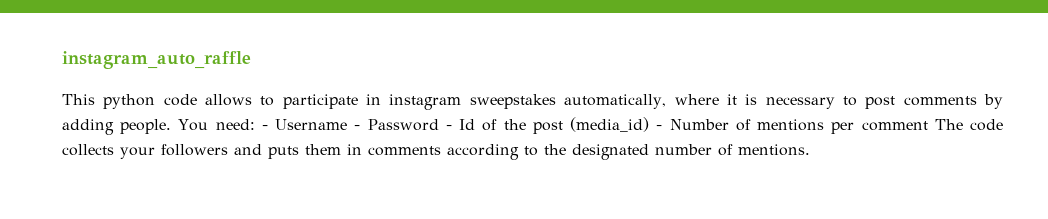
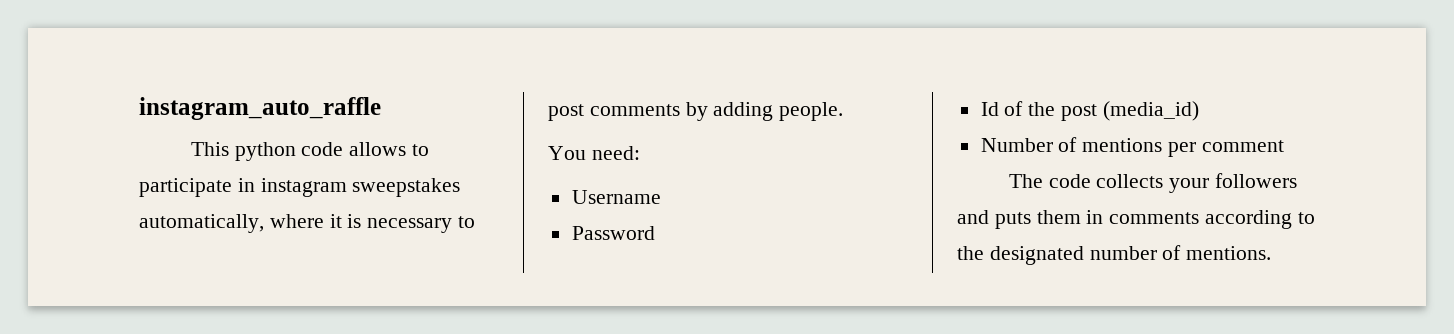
(172, 126) none -> (844, 111) //
[261,125,268,130] - -> (640, 153) //
[354,125,361,130] - -> (661, 197) //
[445,125,452,130] - -> (655, 233) //
[656,125,663,130] - -> (1199, 111) //
(928, 126) none -> (1284, 146) //

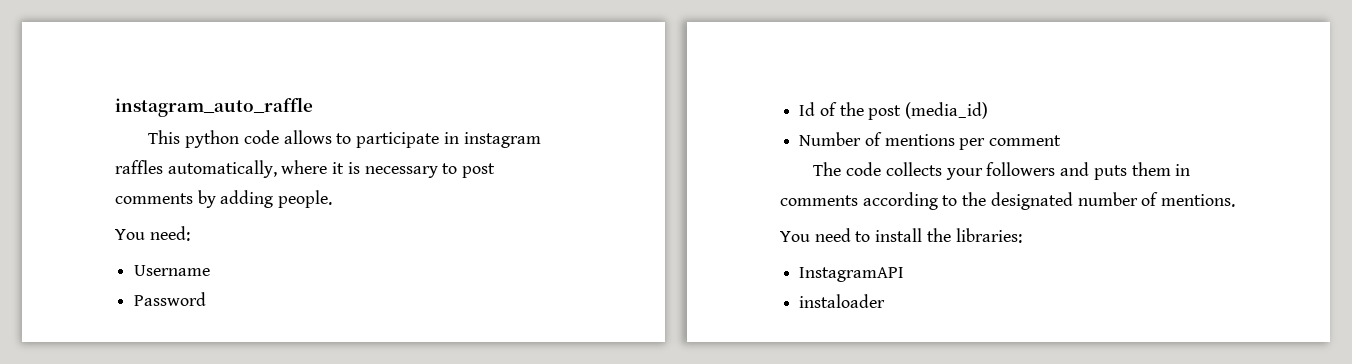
[352,178,461,197] sweepstakes -> [115,160,163,174] raffles
(1272, 253) none -> [780,228,1022,243] [799,267,905,282] [799,294,886,308] // You need to install the libraries: // InstagramAPI // instaloader

